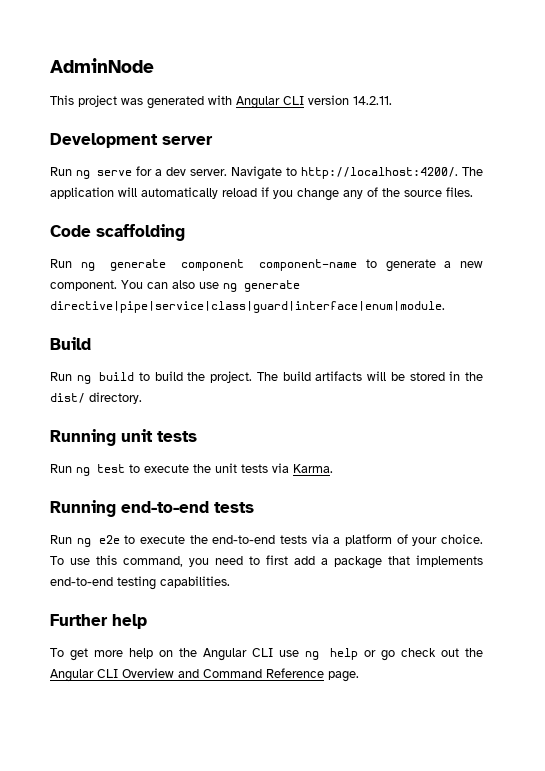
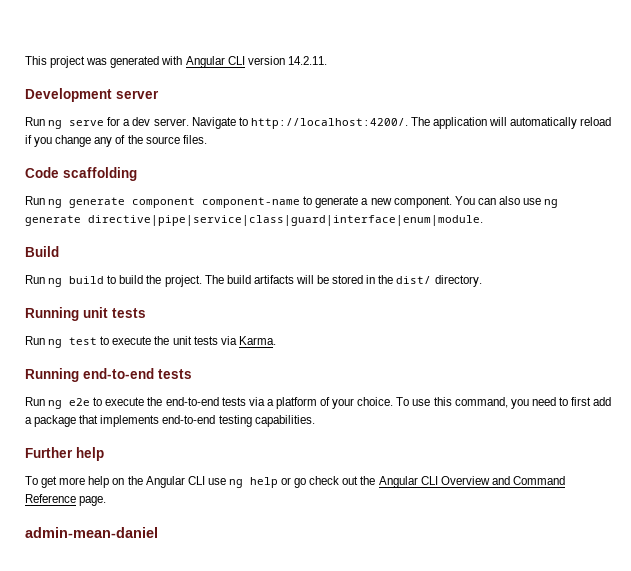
[50,58,154,73] AdminNode // -> (25, 60) none
(359, 676) none -> [25,527,158,538] // admin-mean-daniel

